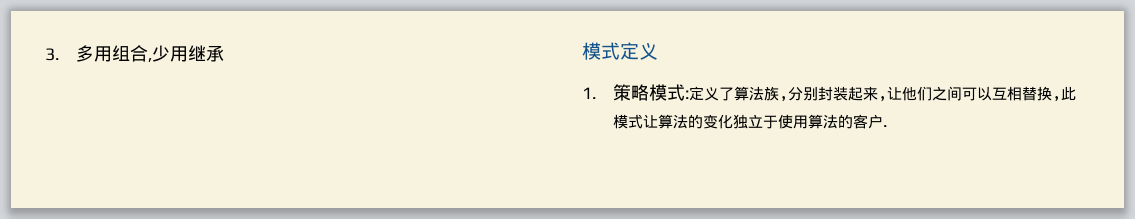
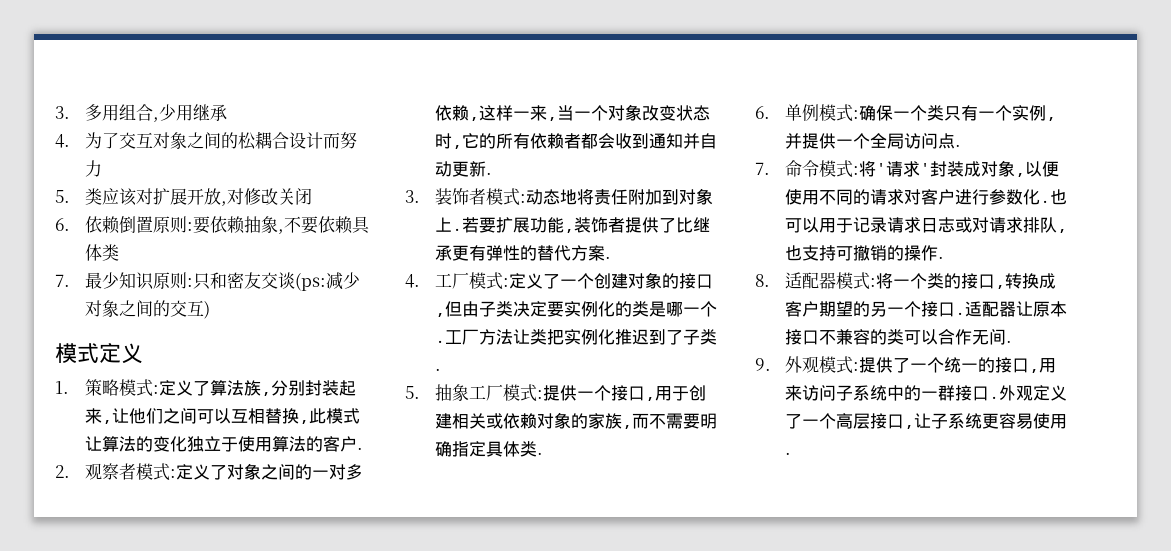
(225, 54) none -> [55,131,357,150] [84,160,102,177] [55,188,312,206] [55,216,370,234] [84,244,119,261] [55,272,360,291] [84,300,210,319] // 4.为了交互对象之间的松耦合设计而努力 // 5.类应该对扩展开放,对修改关闭 // 6.依赖倒置原则:要依赖抽象,不要依赖具体类 // 7.最少知识原则:只和密友交谈(ps:减少对象之间的交互)
(888, 126) none -> [55,463,363,481] [434,104,710,121] [434,133,717,149] [434,161,492,177] [405,188,713,206] [434,217,710,233] [434,245,611,261] [405,272,713,290] [434,301,717,317] [434,329,717,345] [434,368,441,371] [405,384,706,402] [434,412,717,429] [434,441,543,457] [755,104,1056,122] [784,133,961,149] [755,160,1059,178] [784,189,1067,205] [784,217,1067,233] [784,245,944,261] [755,272,1056,290] [784,301,1067,317] [784,329,1012,345] [755,356,1056,374] [784,385,1067,401] [784,413,1067,429] [784,452,791,455] // 2.观察者模式:定义了对象之间的一对多依赖,这样一来,当一个对象改变状态时,它的所有依赖者都会收到通知并自动更新. // 3.装饰者模式:动态地将责任附加到对象上.若要扩展功能,装饰者提供了比继承更有弹性的替代方案. // 4.工厂模式:定义了一个创建对象的接口,但由子类决定要实例化的类是哪一个.工厂方法让类把实例化推迟到了子类. // 5.抽象工厂模式:提供一个接口,用于创建相关或依赖对象的家族,而不需要明确指定具体类. // 6.单例模式:确保一个类只有一个实例,并提供一个全局访问点. // 7.命令模式:将'请求'封装成对象,以便使用不同的请求对客户进行参数化.也可以用于记录请求日志或对请求排队,也支持可撤销的操作. // 8.适配器模式:将一个类的接口,转换成客户期望的另一个接口.适配器让原本接口不兼容的类可以合作无间. // 9.外观模式:提供了一个统一的接口,用来访问子系统中的一群接口.外观定义了一个高层接口,让子系统更容易使用.

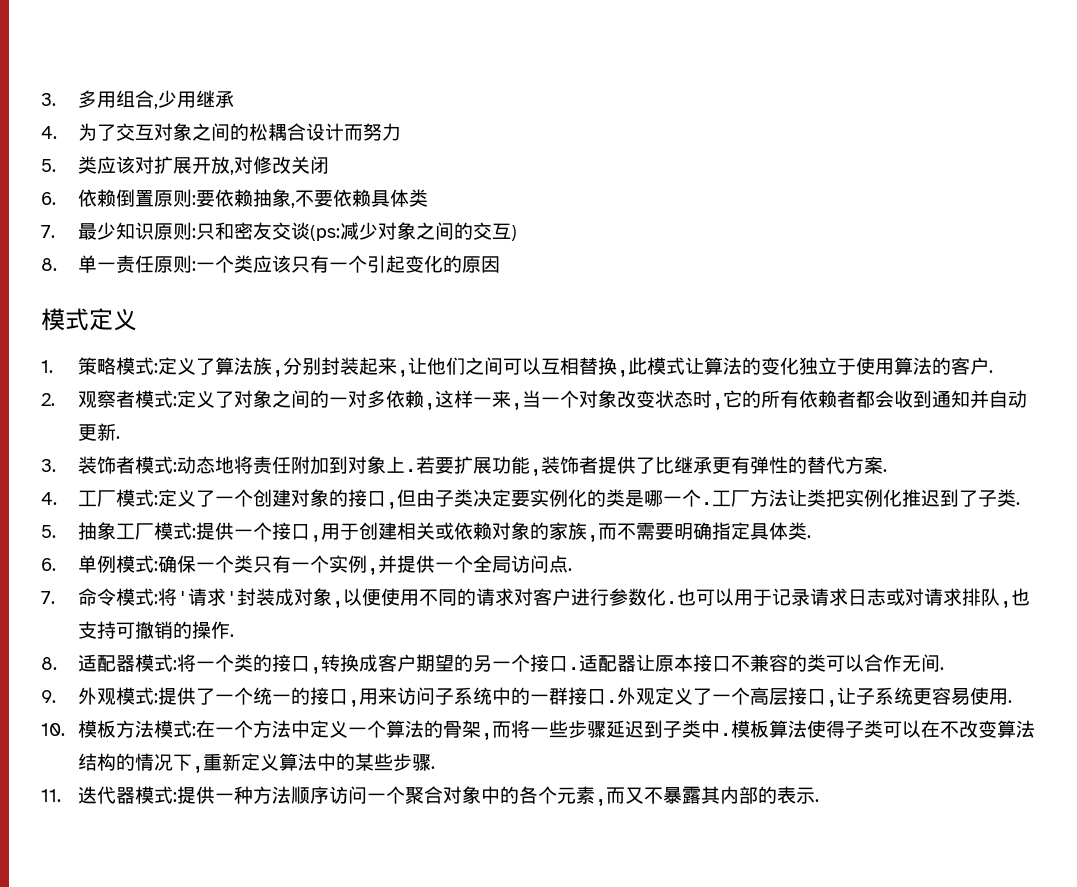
(210, 310) none -> [41,255,501,273] // 8.单一责任原则:一个类应该只有一个引起变化的原因
(791, 453) none -> [41,720,1036,741] [78,753,436,774] [41,786,820,807] // 10.模板方法模式:在一个方法中定义一个算法的骨架,而将一些步骤延迟到子类中.模板算法使得子类可以在不改变算法结构的情况下,重新定义算法中的某些步骤. // 11.迭代器模式:提供一种方法顺序访问一个聚合对象中的各个元素,而又不暴露其内部的表示.

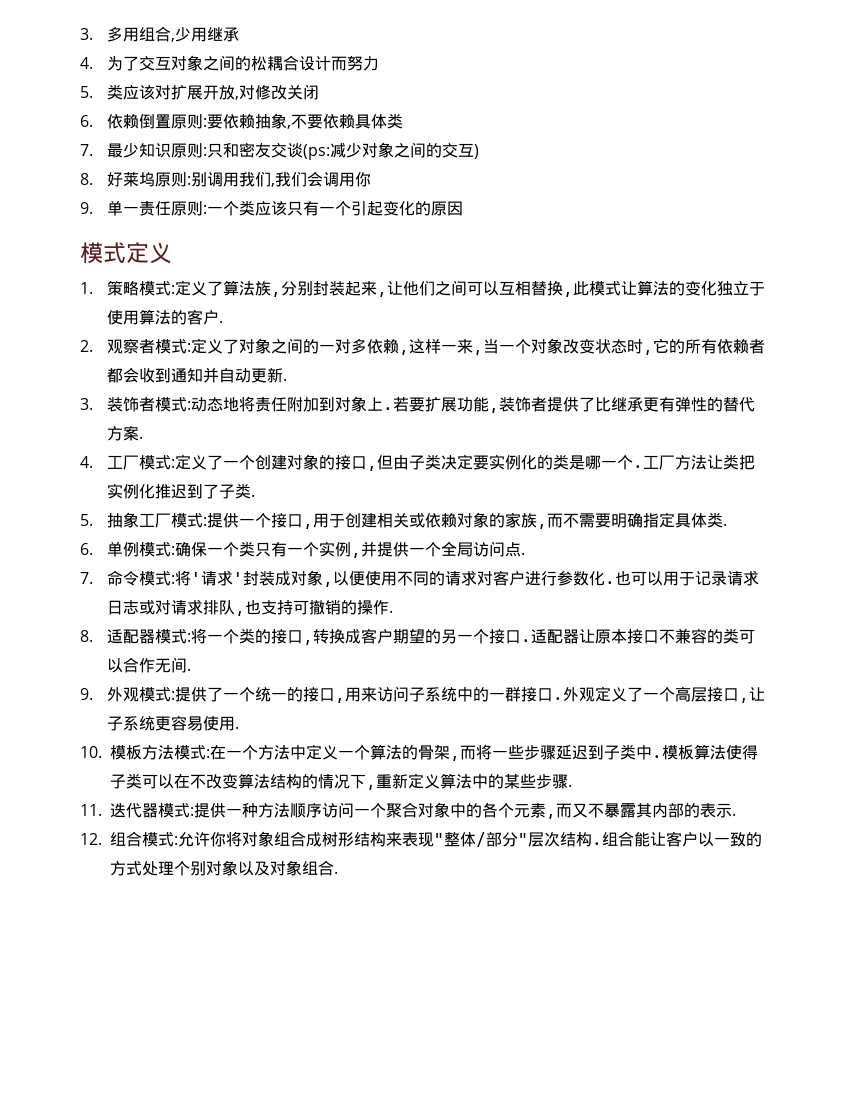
(57, 264) none -> [106,171,371,187] [80,202,93,214] 好莱坞原则:别调用我们,我们会调用你 // 9.
(820, 800) none -> [80,831,762,847] [110,860,338,876] // 12.组合模式:允许你将对象组合成树形结构来表现"整体/部分"层次结构.组合能让客户以一致的方式处理个别对象以及对象组合.

